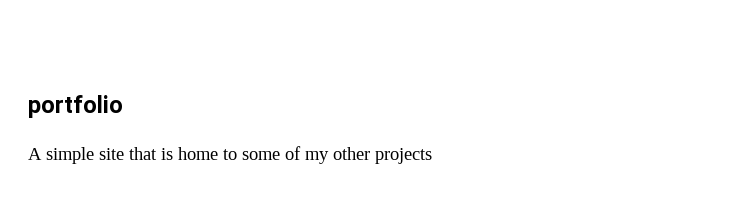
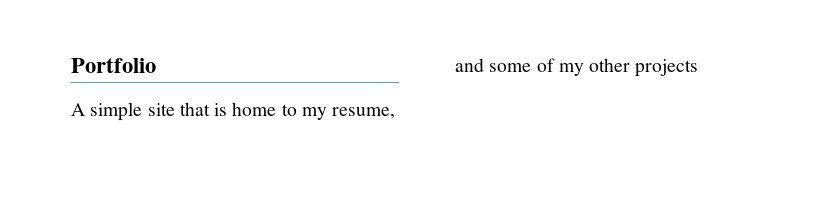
[28,95,123,118] portfolio -> [71,58,156,73] Portfolio
(237, 154) none -> [301,107,396,120] [455,58,484,72] my resume, and

